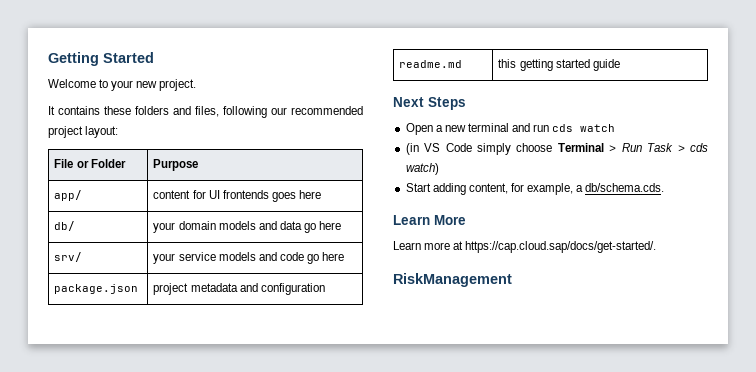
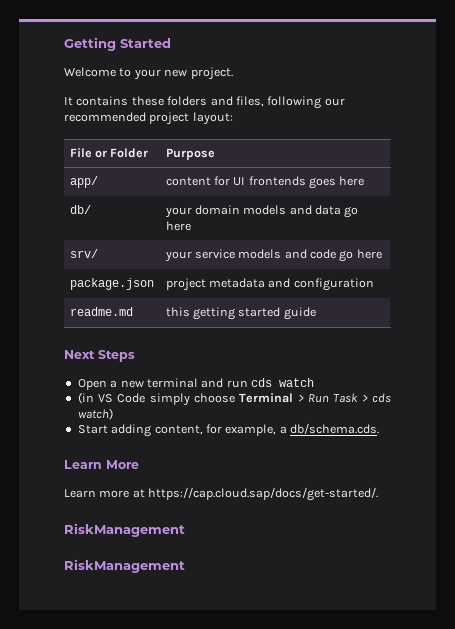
(512, 280) none -> [64,559,185,573] // RiskManagement

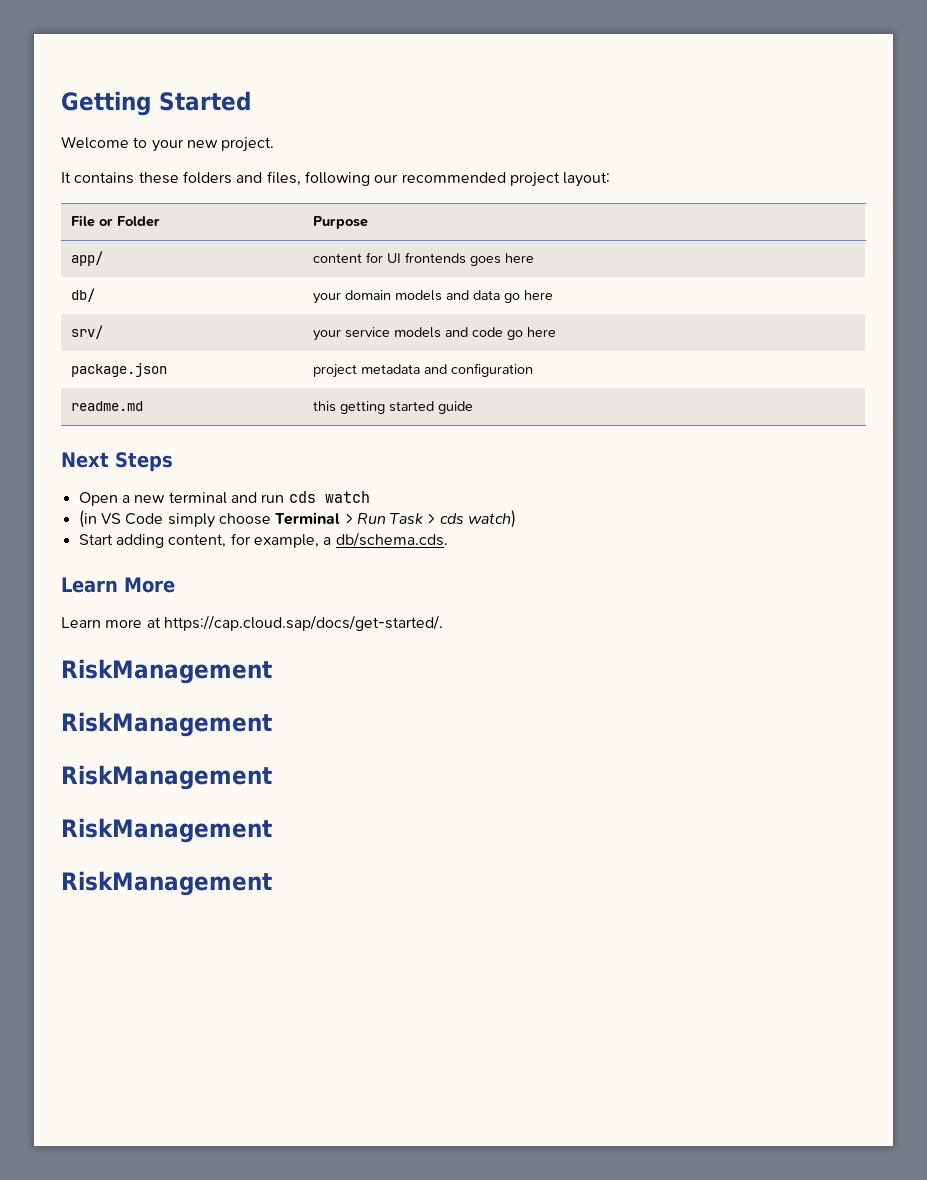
(185, 566) none -> [61,765,272,790] [61,818,272,843] [61,871,272,896] // RiskManagement // RiskManagement // RiskManagement

